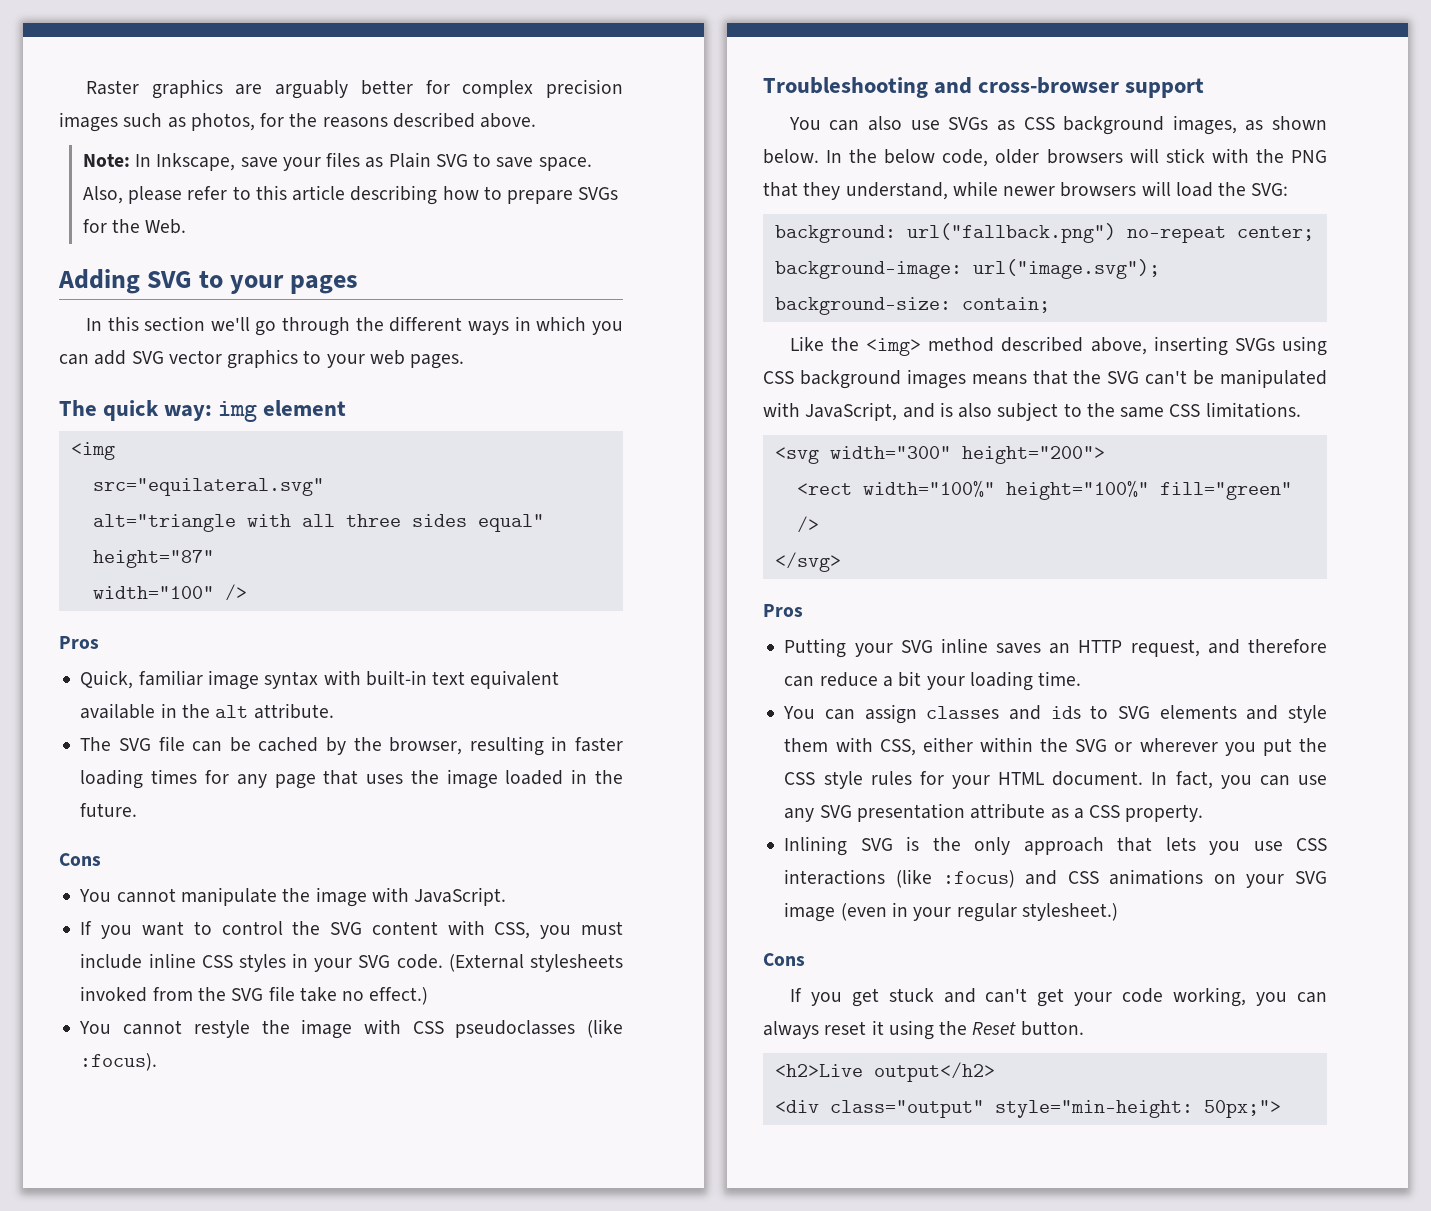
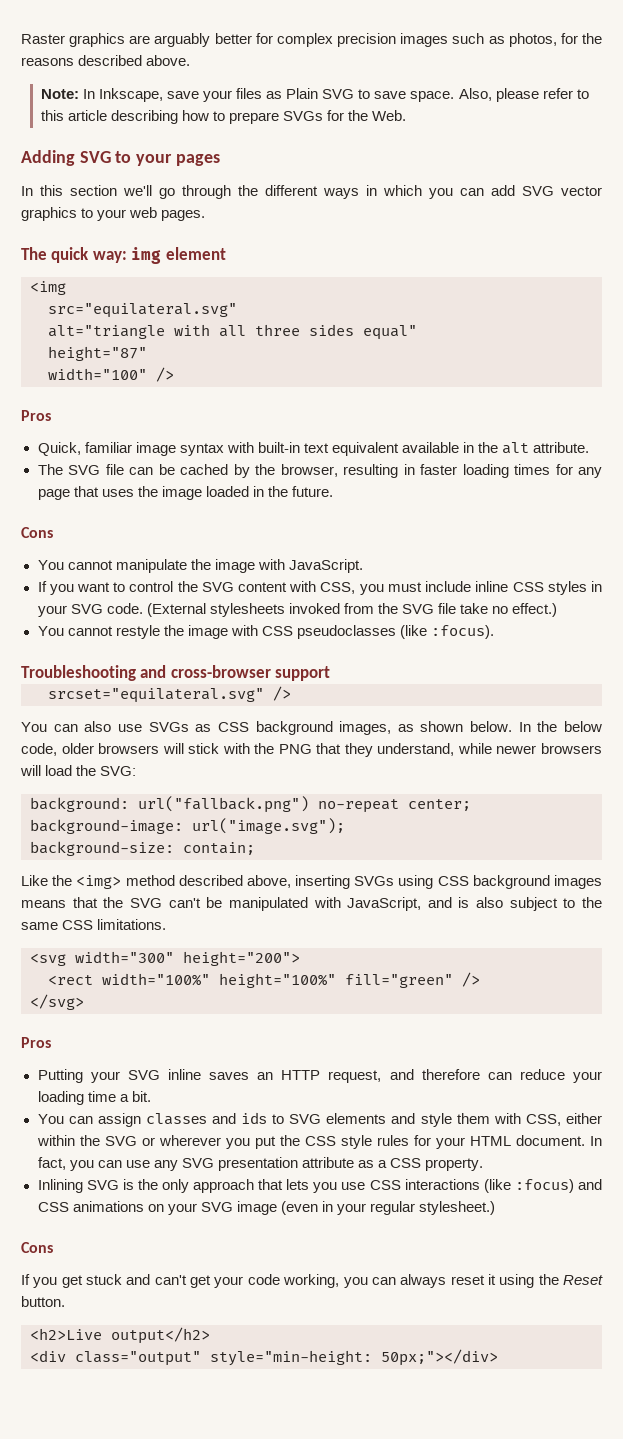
(1205, 88) none -> [48,686,291,703] // srcset="equilateral.svg" />
[882,671,1082,691] a bit your loading time. -> [573,1071,602,1083] [37,1091,151,1105] your loading time a bit.
[1203,1100,1281,1118] 50px;"> -> [381,1349,498,1366] 50px;"></div>

